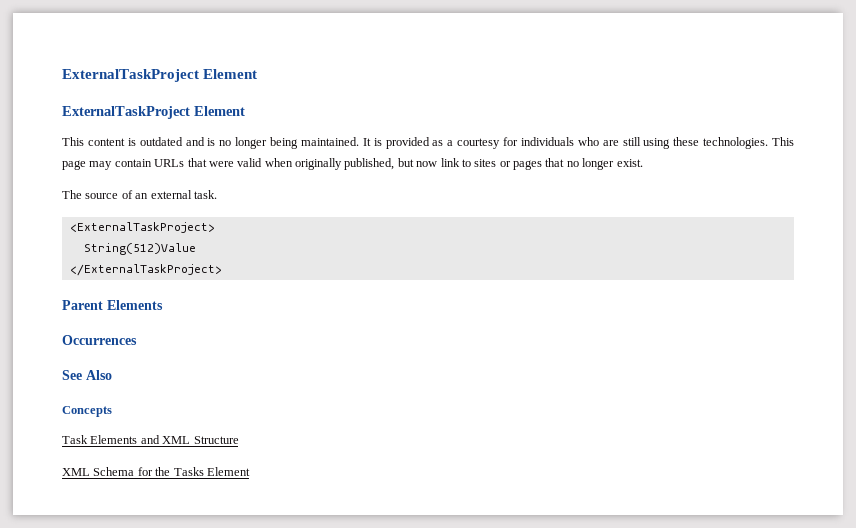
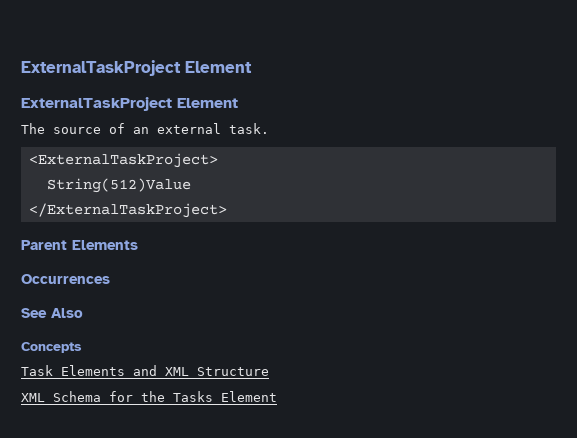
[62,137,794,149] [62,158,643,170] // This content is outdated and is no longer being maintained. It is provided as a courtesy for individuals who are still using these technologies. This page may contain URLs that were valid when originally published, but now link to sites or pages that no longer exist. -> (238, 103) none

